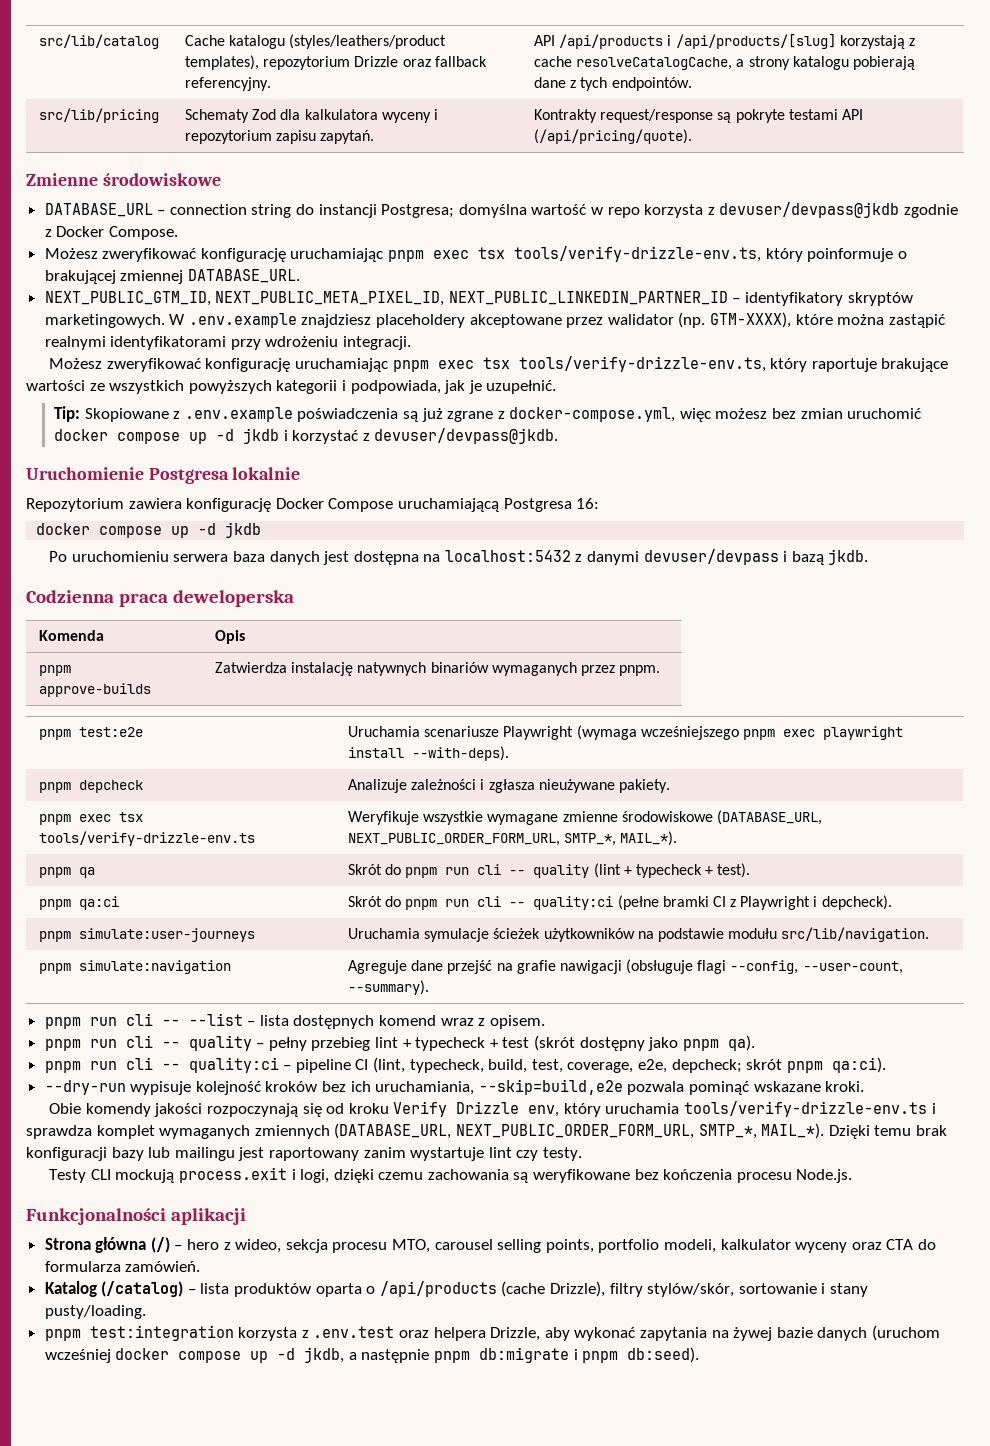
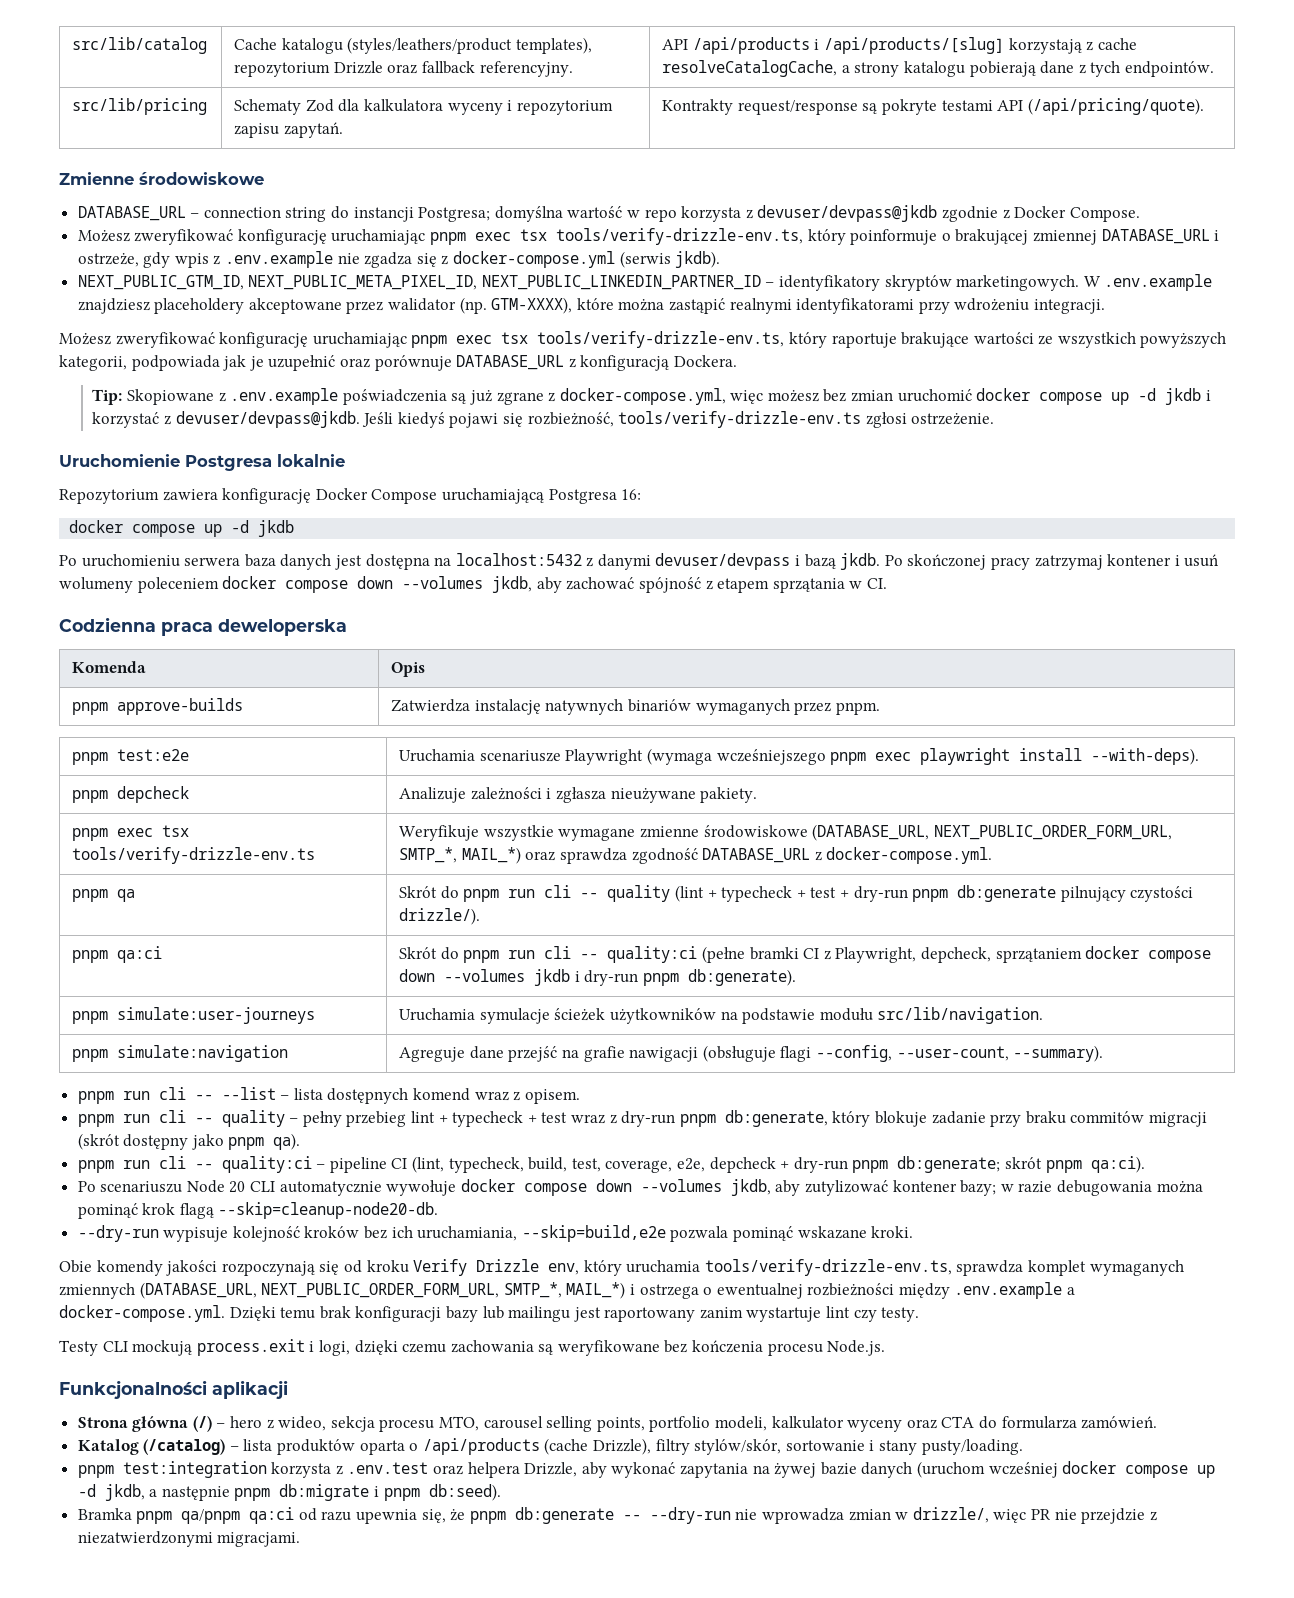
[187,269,300,283] DATABASE_URL. -> [1101,229,1220,244] [77,251,721,268] DATABASE_URL i ostrzeże, gdy wpis z .env.example nie zgadza się z docker-compose.yml (serwis jkdb).
[276,380,557,394] kategorii i podpowiada, jak je uzupełnić. -> [59,355,737,371] kategorii, podpowiada jak je uzupełnić oraz porównuje DATABASE_URL z konfiguracją Dockera.
(559, 436) none -> [362,411,995,428] Jeśli kiedyś pojawi się rozbieżność, tools/verify-drizzle-env.ts zgłosi ostrzeżenie.
(869, 557) none -> [884,554,1219,570] [59,576,887,593] Po skończonej pracy zatrzymaj kontener i usuń wolumeny poleceniem docker compose down --volumes jkdb, aby zachować spójność z etapem sprzątania w CI.
[620,831,678,846] MAIL_*). -> [461,847,993,864] MAIL_*) oraz sprawdza zgodność DATABASE_URL z docker-compose.yml.
[717,863,751,878] test). -> [810,885,1194,902] [399,908,481,925] test + dry-run pnpm db:generate pilnujący czystości drizzle/).
[740,895,892,910] Playwright i depcheck). -> [835,946,1212,963] [399,969,797,986] Playwright, depcheck, sprzątaniem docker compose down --volumes jkdb i dry-run pnpm db:generate).
(530, 1042) none -> [571,1110,1207,1127] wraz z dry-run pnpm db:generate, który blokuje zadanie przy braku commitów migracji
[671,1057,886,1073] depcheck; skrót pnpm qa:ci). -> [709,1156,1145,1173] [77,1179,1203,1196] [77,1202,439,1219] depcheck + dry-run pnpm db:generate; skrót pnpm qa:ci). // Po scenariuszu Node 20 CLI automatycznie wywołuje docker compose down --volumes jkdb, aby zutylizować kontener bazy; w razie debugowania można pominąć krok flagą --skip=cleanup-node20-db.
[684,1101,936,1117] tools/verify-drizzle-env.ts i -> [704,1259,952,1276] tools/verify-drizzle-env.ts,
[761,1123,825,1139] MAIL_*). -> [566,1282,1076,1299] [59,1305,225,1322] MAIL_*) i ostrzega o ewentualnej rozbieżności między .env.example a docker-compose.yml.
(700, 1355) none -> [77,1507,1157,1524] [77,1531,301,1547] // Bramka pnpm qa/pnpm qa:ci od razu upewnia się, że pnpm db:generate -- --dry-run nie wprowadza zmian w drizzle/, więc PR nie przejdzie z niezatwierdzonymi migracjami.

